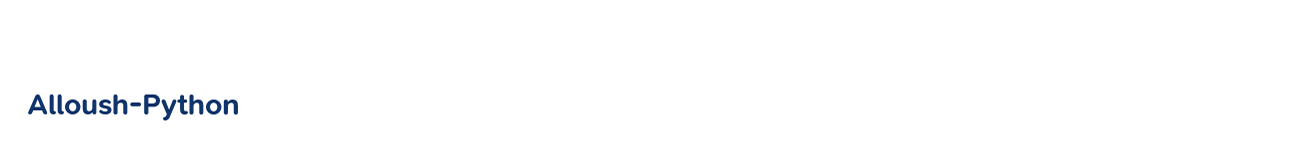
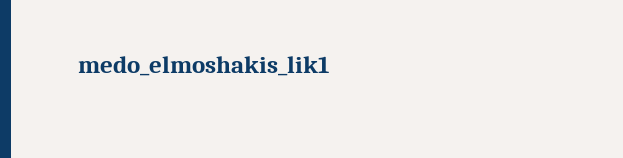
[26,94,240,121] Alloush-Python -> [78,56,329,76] medo_elmoshakis_lik1

